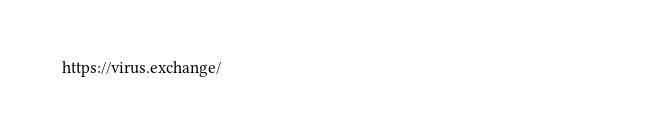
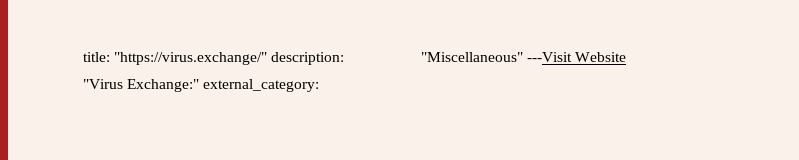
[62,61,221,77] https://virus.exchange/ -> [83,52,345,65] [83,79,320,92] [421,52,627,62] title: "https://virus.exchange/" description: "Virus Exchange:" external_category: "Miscellaneous" ---Visit Website

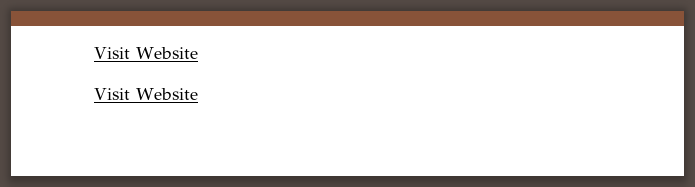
[83,52,345,65] [83,79,320,92] [421,52,627,62] title: "https://virus.exchange/" description: "Virus Exchange:" external_category: "Miscellaneous" ---Visit Website -> [94,47,198,59] [94,88,198,100] Visit Website // Visit Website

